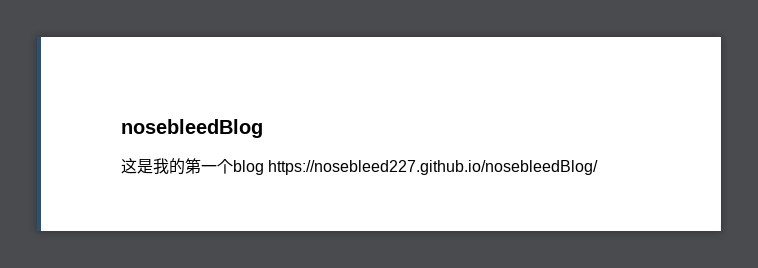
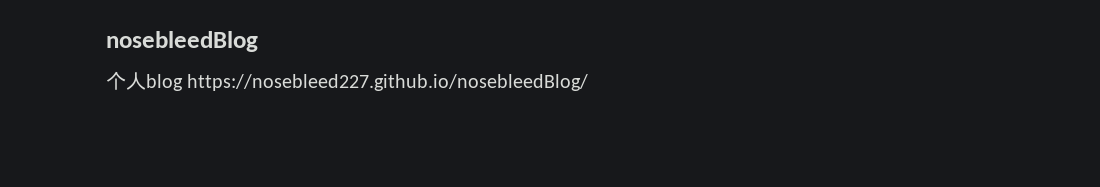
[121,158,233,175] 这是我的第一个 -> [106,71,146,90] 个人

